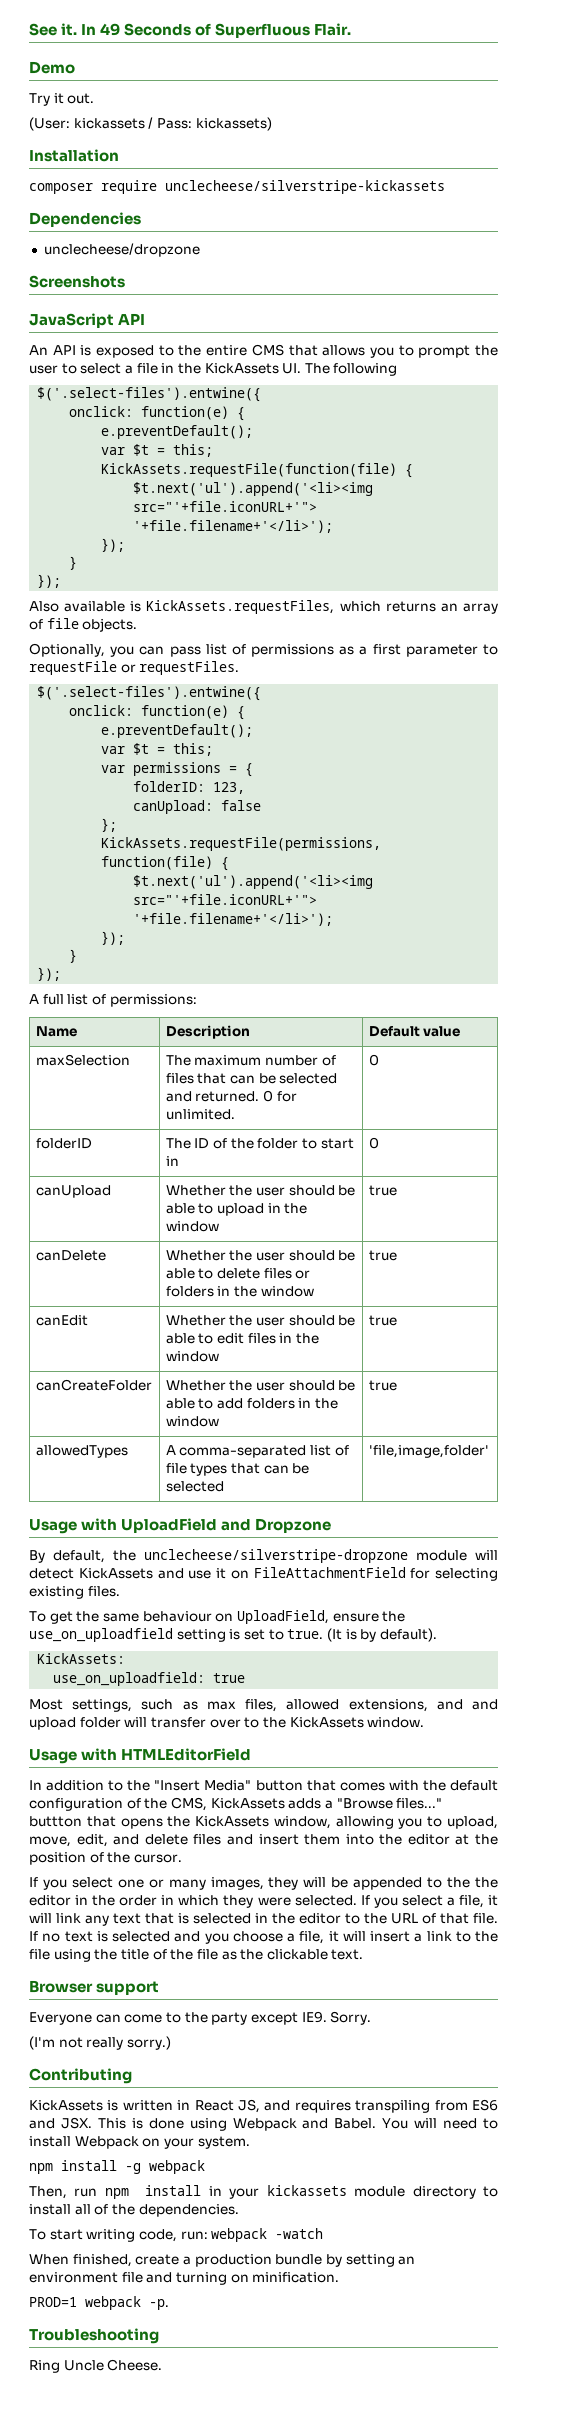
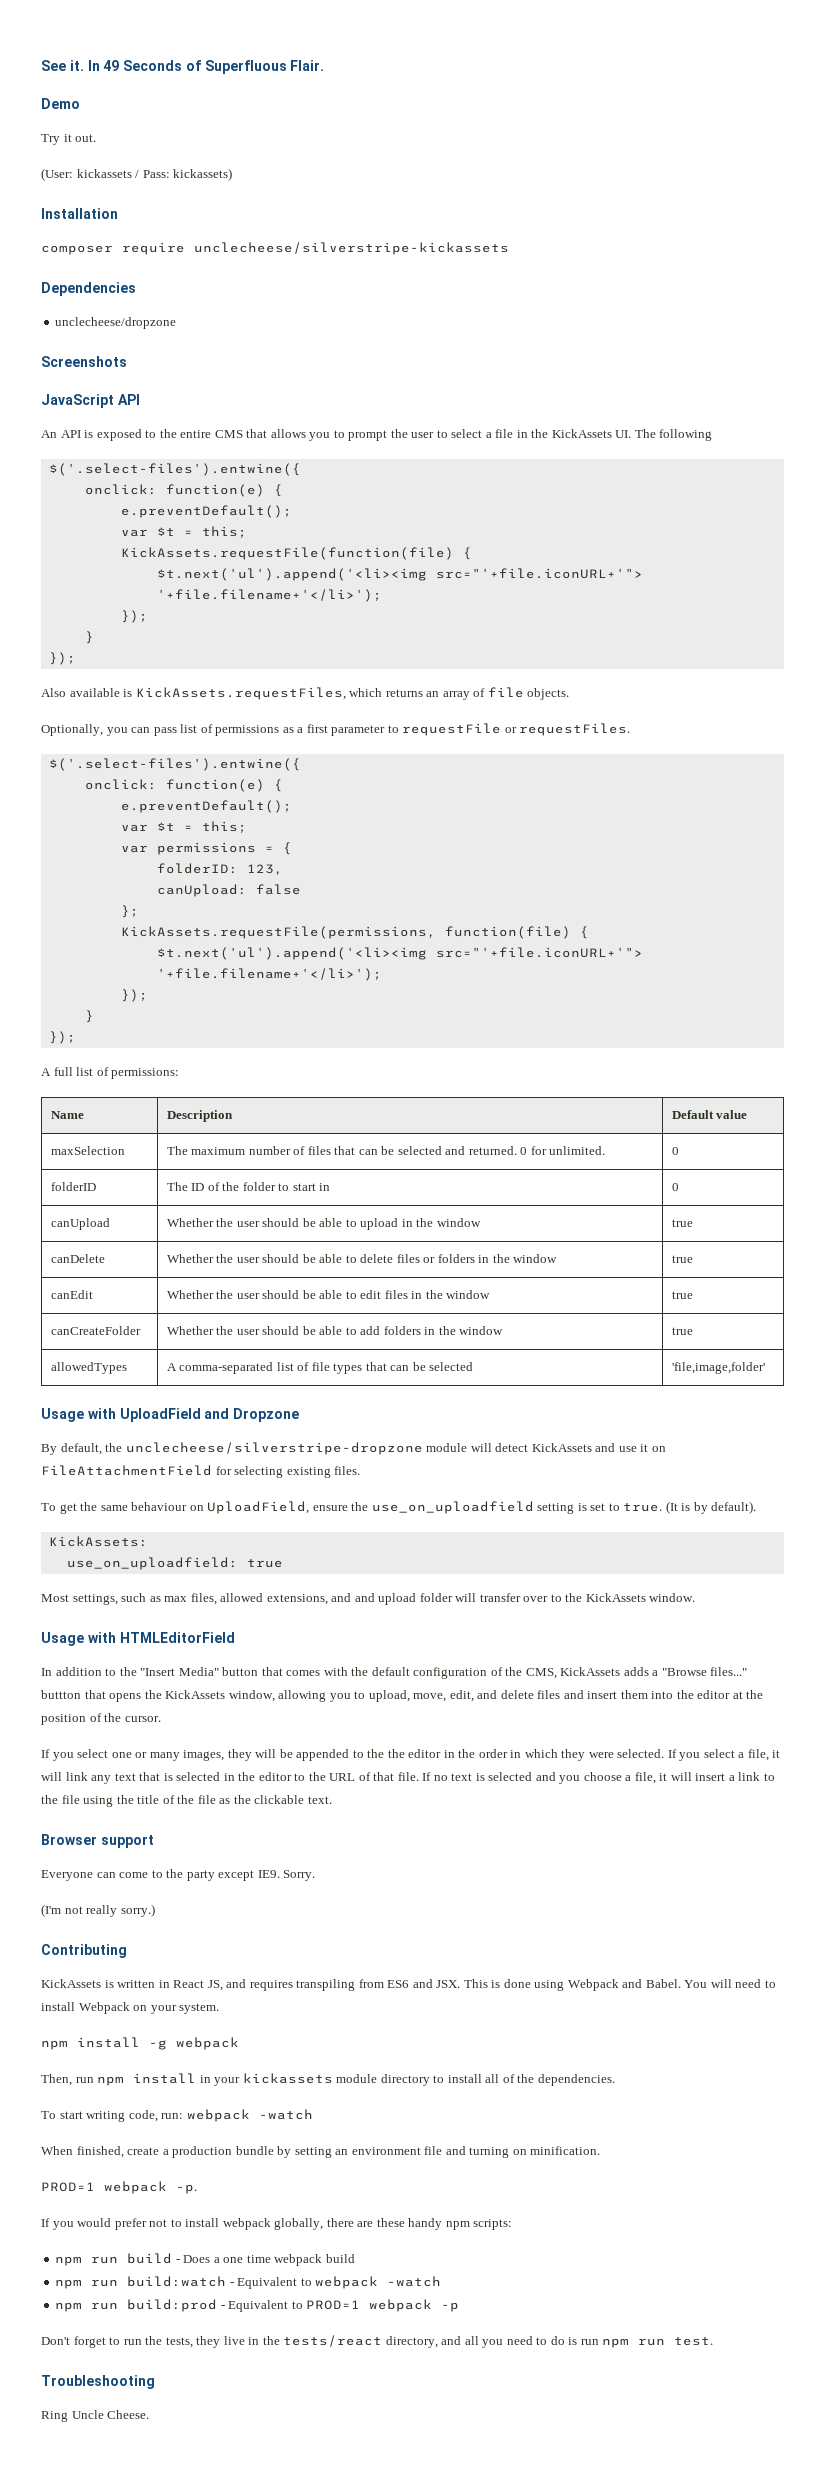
(169, 2304) none -> [41,2218,513,2230] [55,2253,355,2266] [55,2276,442,2289] [55,2299,460,2312] [41,2335,714,2348] // If you would prefer not to install webpack globally, there are these handy npm scripts: // npm run build - Does a one time webpack build // npm run build:watch - Equivalent to webpack -watch // npm run build:prod - Equivalent to PROD=1 webpack -p // Don't forget to run the tests, they live in the tests/react directory, and all you need to do is run npm run test.

